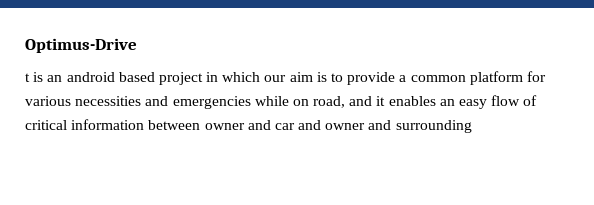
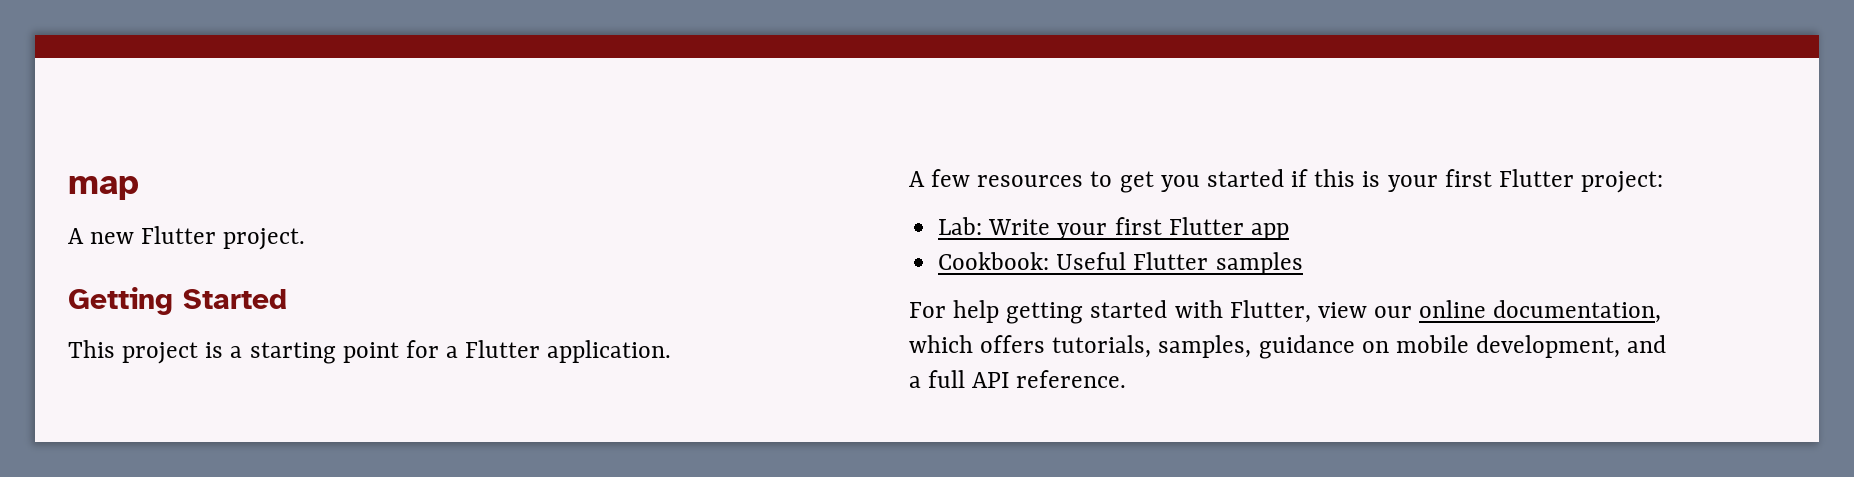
[25,38,137,53] [25,71,546,85] [25,95,538,109] [25,119,472,133] Optimus-Drive // t is an android based project in which our aim is to provide a common platform for various necessities and emergencies while on road, and it enables an easy flow of critical information between owner and car and owner and surrounding -> [68,176,139,200] [68,226,306,250] [68,287,287,315] [68,340,672,364] [909,169,1664,193] [938,217,1289,240] [938,252,1303,275] [909,300,1662,324] [909,335,1667,359] [909,370,1127,388] map // A new Flutter project. // Getting Started // This project is a starting point for a Flutter application. // A few resources to get you started if this is your first Flutter project: // Lab: Write your first Flutter app // Cookbook: Useful Flutter samples // For help getting started with Flutter, view our online documentation, which offers tutorials, samples, guidance on mobile development, and a full API reference.

